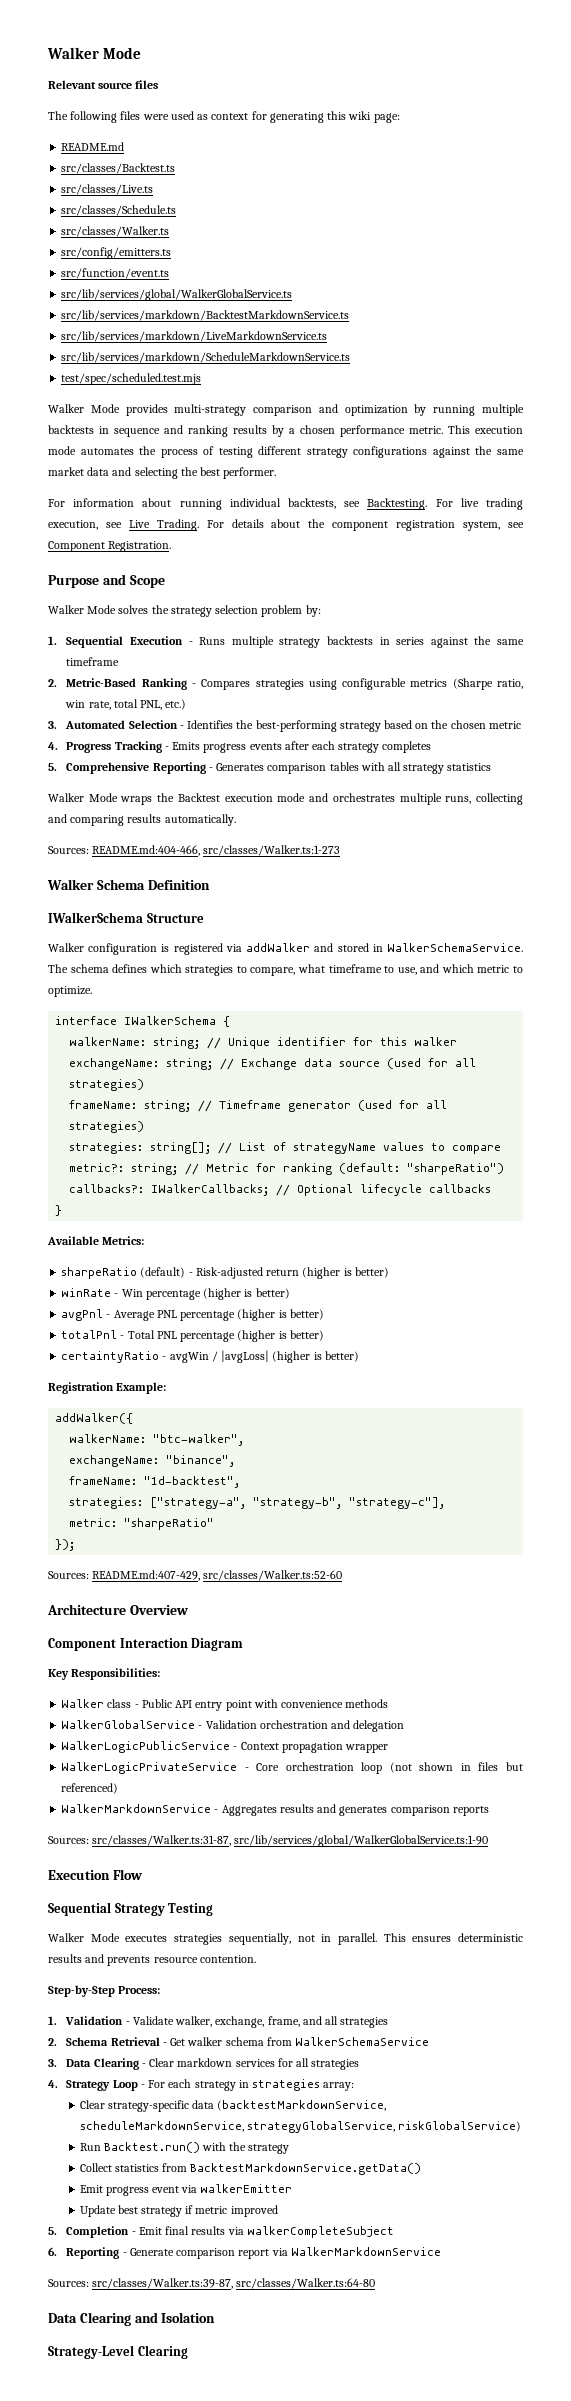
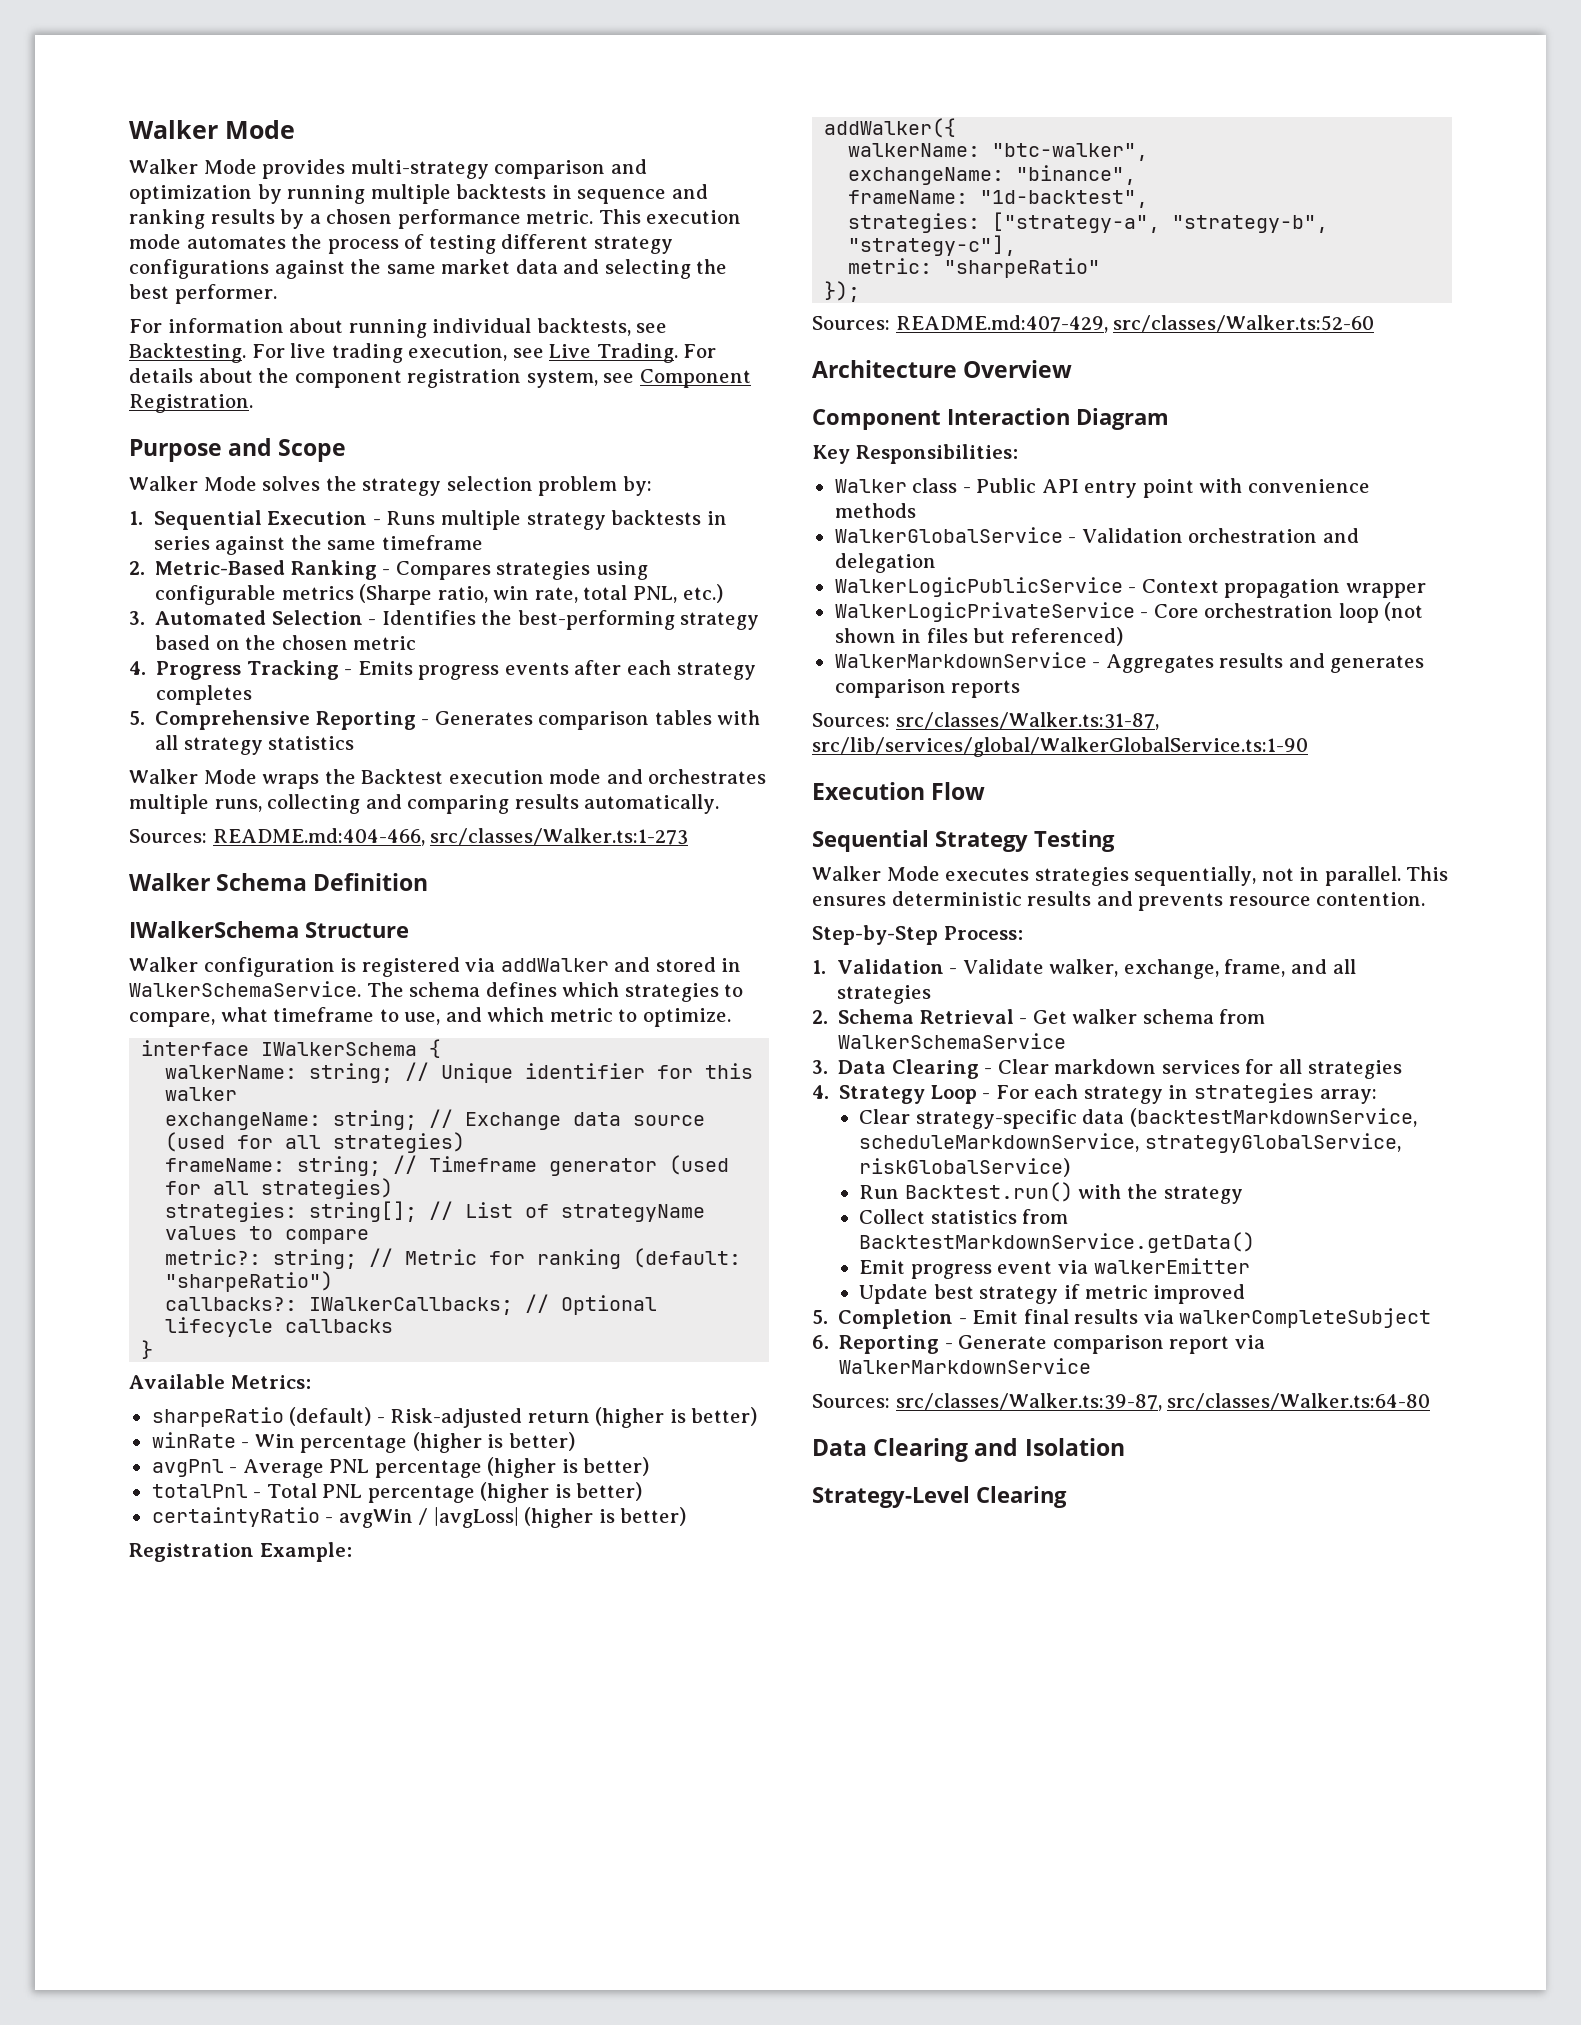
[47,47,142,59] [48,80,159,89] [48,111,400,123] [61,142,125,151] [61,163,176,174] [61,184,154,195] [61,205,177,216] [61,226,170,237] [61,247,172,259] [61,268,170,279] [61,289,293,301] [61,310,350,321] [61,331,328,342] [61,352,351,363] [61,373,202,385] Walker Mode // Relevant source files // The following files were used as context for generating this wiki page: // README.md // src/classes/Backtest.ts // src/classes/Live.ts // src/classes/Schedule.ts // src/classes/Walker.ts // src/config/emitters.ts // src/function/event.ts // src/lib/services/global/WalkerGlobalService.ts // src/lib/services/markdown/BacktestMarkdownService.ts // src/lib/services/markdown/LiveMarkdownService.ts // src/lib/services/markdown/ScheduleMarkdownService.ts // test/spec/scheduled.test.mjs -> [129,120,295,139] Walker Mode

